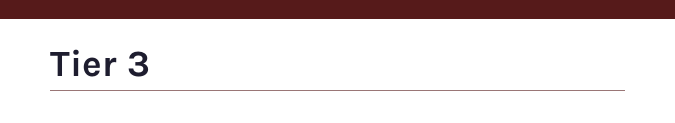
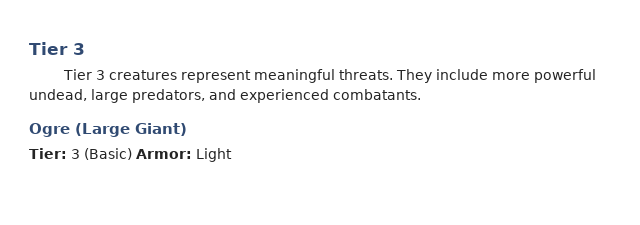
[50,49,150,77] Tier 3 -> [29,42,85,55] [62,69,596,83] [29,89,421,103] [29,123,187,137] [29,148,232,162] Tier 3 // Tier 3 creatures represent meaningful threats. They include more powerful undead, large predators, and experienced combatants. // Ogre (Large Giant) // Tier: 3 (Basic) Armor: Light

